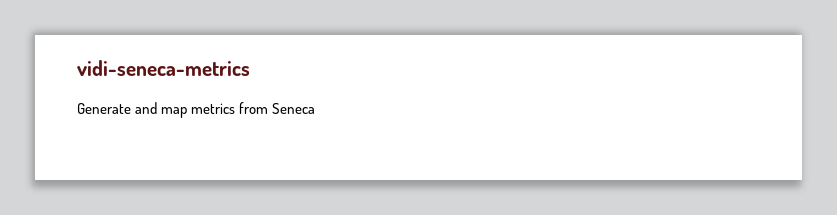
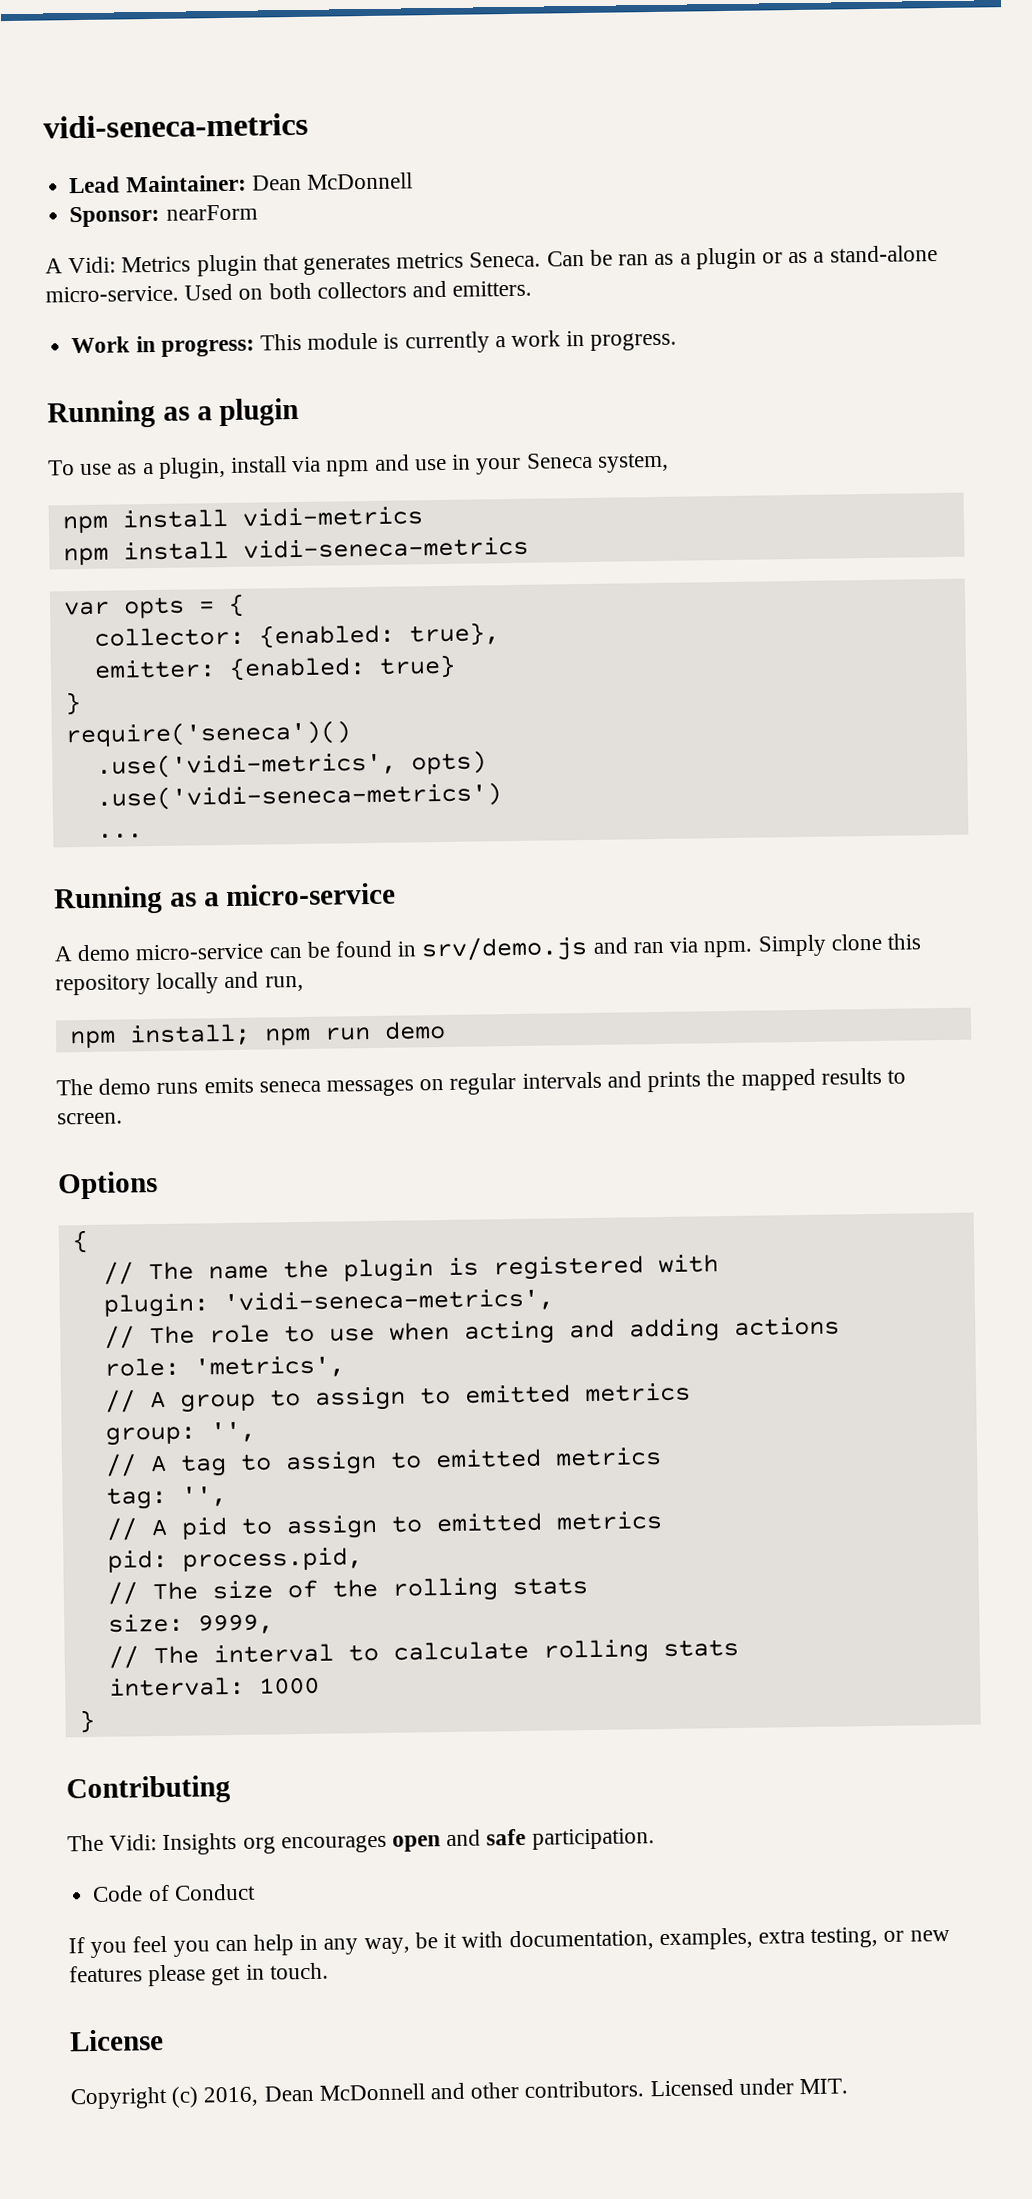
[77,60,250,76] [77,102,316,118] vidi-seneca-metrics // Generate and map metrics from Seneca -> [43,112,309,139] [69,172,413,194] [69,204,258,228] [45,245,938,277] [45,280,533,303] [71,330,678,357] [47,397,300,429] [48,452,669,479] [61,506,423,534] [62,536,529,566] [63,593,245,619] [93,622,500,649] [93,654,456,681] [64,692,81,716] [64,720,352,748] [95,750,487,779] [95,782,502,811] [96,833,143,839] [53,882,397,915] [54,933,921,963] [55,971,304,996] [69,1020,446,1049] [56,1067,906,1097] [57,1112,123,1125] [57,1171,158,1200] [71,1229,89,1254] [102,1254,719,1285] [102,1288,554,1318] [103,1316,840,1349] [103,1355,345,1379] [104,1382,691,1413] [104,1421,256,1446] [104,1447,662,1477] [105,1486,227,1510] [105,1511,663,1541] [106,1547,363,1573] [106,1577,588,1605] [107,1613,274,1635] [107,1638,739,1669] [108,1676,320,1697] [78,1709,95,1734] [66,1775,231,1805] [67,1828,655,1856] [92,1883,256,1902] [68,1927,950,1959] [69,1962,329,1987] [69,2029,164,2052] [70,2078,849,2110] vidi-seneca-metrics // Lead Maintainer: Dean McDonnell // Sponsor: nearForm // A Vidi: Metrics plugin that generates metrics Seneca. Can be ran as a plugin or as a stand-alone micro-service. Used on both collectors and emitters. // Work in progress: This module is currently a work in progress. // Running as a plugin // To use as a plugin, install via npm and use in your Seneca system, // npm install vidi-metrics // npm install vidi-seneca-metrics // var opts = { // collector: {enabled: true}, // emitter: {enabled: true} // } // require('seneca')() // .use('vidi-metrics', opts) // .use('vidi-seneca-metrics') // ... // Running as a micro-service // A demo micro-service can be found in srv/demo.js and ran via npm. Simply clone this repository locally and run, // npm install; npm run demo // The demo runs emits seneca messages on regular intervals and prints the mapped results to screen. // Options // { // // The name the plugin is registered with // plugin: 'vidi-seneca-metrics', // // The role to use when acting and adding actions // role: 'metrics', // // A group to assign to emitted metrics // group: '', // // A tag to assign to emitted metrics // tag: '', // // A pid to assign to emitted metrics // pid: process.pid, // // The size of the rolling stats // size: 9999, // // The interval to calculate rolling stats // interval: 1000 // } // Contributing // The Vidi: Insights org encourages open and safe participation. // Code of Conduct // If you feel you can help in any way, be it with documentation, examples, extra testing, or new features please get in touch. // License // Copyright (c) 2016, Dean McDonnell and other contributors. Licensed under MIT.

